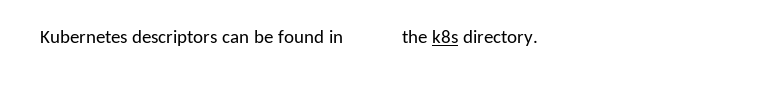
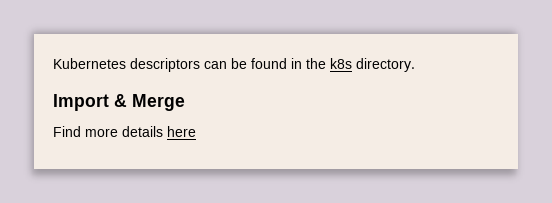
(538, 38) none -> [53,94,185,111] [53,126,196,137] // Import & Merge // Find more details here

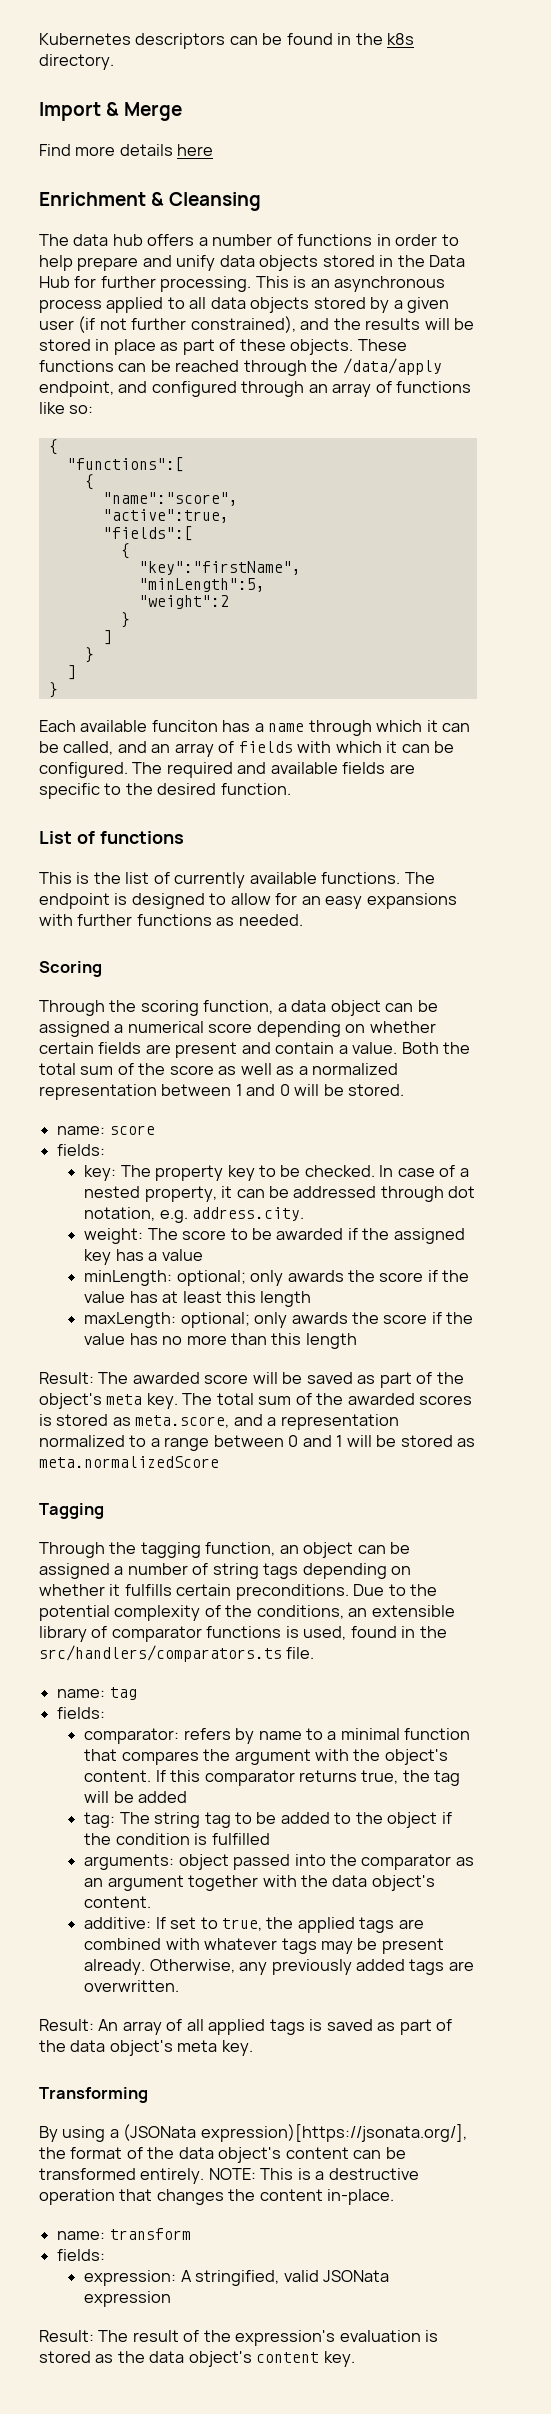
(196, 131) none -> [39,192,262,211] [39,234,459,246] [39,255,466,271] [39,276,446,292] [39,297,450,313] [39,316,475,333] [39,339,407,355] [39,358,442,376] [39,381,472,397] [39,402,94,414] [48,439,58,455] [66,457,184,472] [84,474,94,490] [102,492,238,506] [102,509,229,523] [102,526,193,541] [120,543,130,559] [138,561,301,575] [138,578,265,592] [138,595,229,609] [120,612,130,628] [102,630,112,645] [84,647,94,663] [66,665,76,680] [48,682,58,698] [39,720,471,736] [39,741,455,757] [39,762,415,778] [39,783,291,799] [39,831,184,844] [39,872,435,888] [39,893,457,909] [39,914,303,926] [39,961,102,977] [39,1000,438,1016] [39,1021,436,1037] [39,1042,471,1058] [39,1063,399,1075] [39,1084,405,1100] [57,1125,155,1135] [57,1144,106,1156] [84,1165,469,1181] [84,1186,476,1202] [84,1207,305,1223] [84,1228,465,1244] [84,1249,203,1265] [84,1270,470,1286] [84,1291,312,1307] [84,1312,474,1328] [84,1333,357,1349] [39,1372,464,1388] [39,1393,473,1409] [39,1414,399,1430] [39,1435,476,1451] [39,1456,219,1468] [39,1503,104,1519] [39,1542,411,1558] [39,1563,412,1579] [39,1584,438,1600] [39,1605,455,1621] [39,1626,447,1642] [39,1645,315,1662] [57,1687,137,1700] [57,1707,106,1719] [84,1728,471,1744] [84,1749,448,1765] [84,1770,461,1786] [84,1791,188,1803] [84,1812,452,1828] [84,1833,270,1845] [84,1854,474,1870] [84,1875,435,1891] [84,1896,152,1908] [84,1917,424,1933] [84,1938,444,1954] [84,1959,474,1975] [84,1980,180,1992] [39,2019,453,2035] [39,2040,253,2056] [39,2087,148,2103] [39,2124,467,2142] [39,2147,406,2163] [39,2168,419,2184] [39,2189,395,2205] [57,2228,191,2240] [57,2249,106,2261] [84,2270,390,2286] [84,2291,172,2307] [39,2330,439,2346] [39,2351,355,2367] // Enrichment & Cleansing // The data hub offers a number of functions in order to help prepare and unify data objects stored in the Data Hub for further processing. This is an asynchronous process applied to all data objects stored by a given user (if not further constrained), and the results will be stored in place as part of these objects. These functions can be reached through the /data/apply endpoint, and configured through an array of functions like so: // { // "functions":[ // { // "name":"score", // "active":true, // "fields":[ // { // "key":"firstName", // "minLength":5, // "weight":2 // } // ] // } // ] // } // Each available funciton has a name through which it can be called, and an array of fields with which it can be configured. The required and available fields are specific to the desired function. // List of functions // This is the list of currently available functions. The endpoint is designed to allow for an easy expansions with further functions as needed. // Scoring // Through the scoring function, a data object can be assigned a numerical score depending on whether certain fields are present and contain a value. Both the total sum of the score as well as a normalized representation between 1 and 0 will be stored. // name: score // fields: // key: The property key to be checked. In case of a nested property, it can be addressed through dot notation, e.g. address.city. // weight: The score to be awarded if the assigned key has a value // minLength: optional; only awards the score if the value has at least this length // maxLength: optional; only awards the score if the value has no more than this length // Result: The awarded score will be saved as part of the object's meta key. The total sum of the awarded scores is stored as meta.score, and a representation normalized to a range between 0 and 1 will be stored as meta.normalizedScore // Tagging // Through the tagging function, an object can be assigned a number of string tags depending on whether it fulfills certain preconditions. Due to the potential complexity of the conditions, an extensible library of comparator functions is used, found in the src/handlers/comparators.ts file. // name: tag // fields: // comparator: refers by name to a minimal function that compares the argument with the object's content. If this comparator returns true, the tag will be added // tag: The string tag to be added to the object if the condition is fulfilled // arguments: object passed into the comparator as an argument together with the data object's content. // additive: If set to true, the applied tags are combined with whatever tags may be present already. Otherwise, any previously added tags are overwritten. // Result: An array of all applied tags is saved as part of the data object's meta key. // Transforming // By using a (JSONata expression)[https://jsonata.org/], the format of the data object's content can be transformed entirely. NOTE: This is a destructive operation that changes the content in-place. // name: transform // fields: // expression: A stringified, valid JSONata expression // Result: The result of the expression's evaluation is stored as the data object's content key.

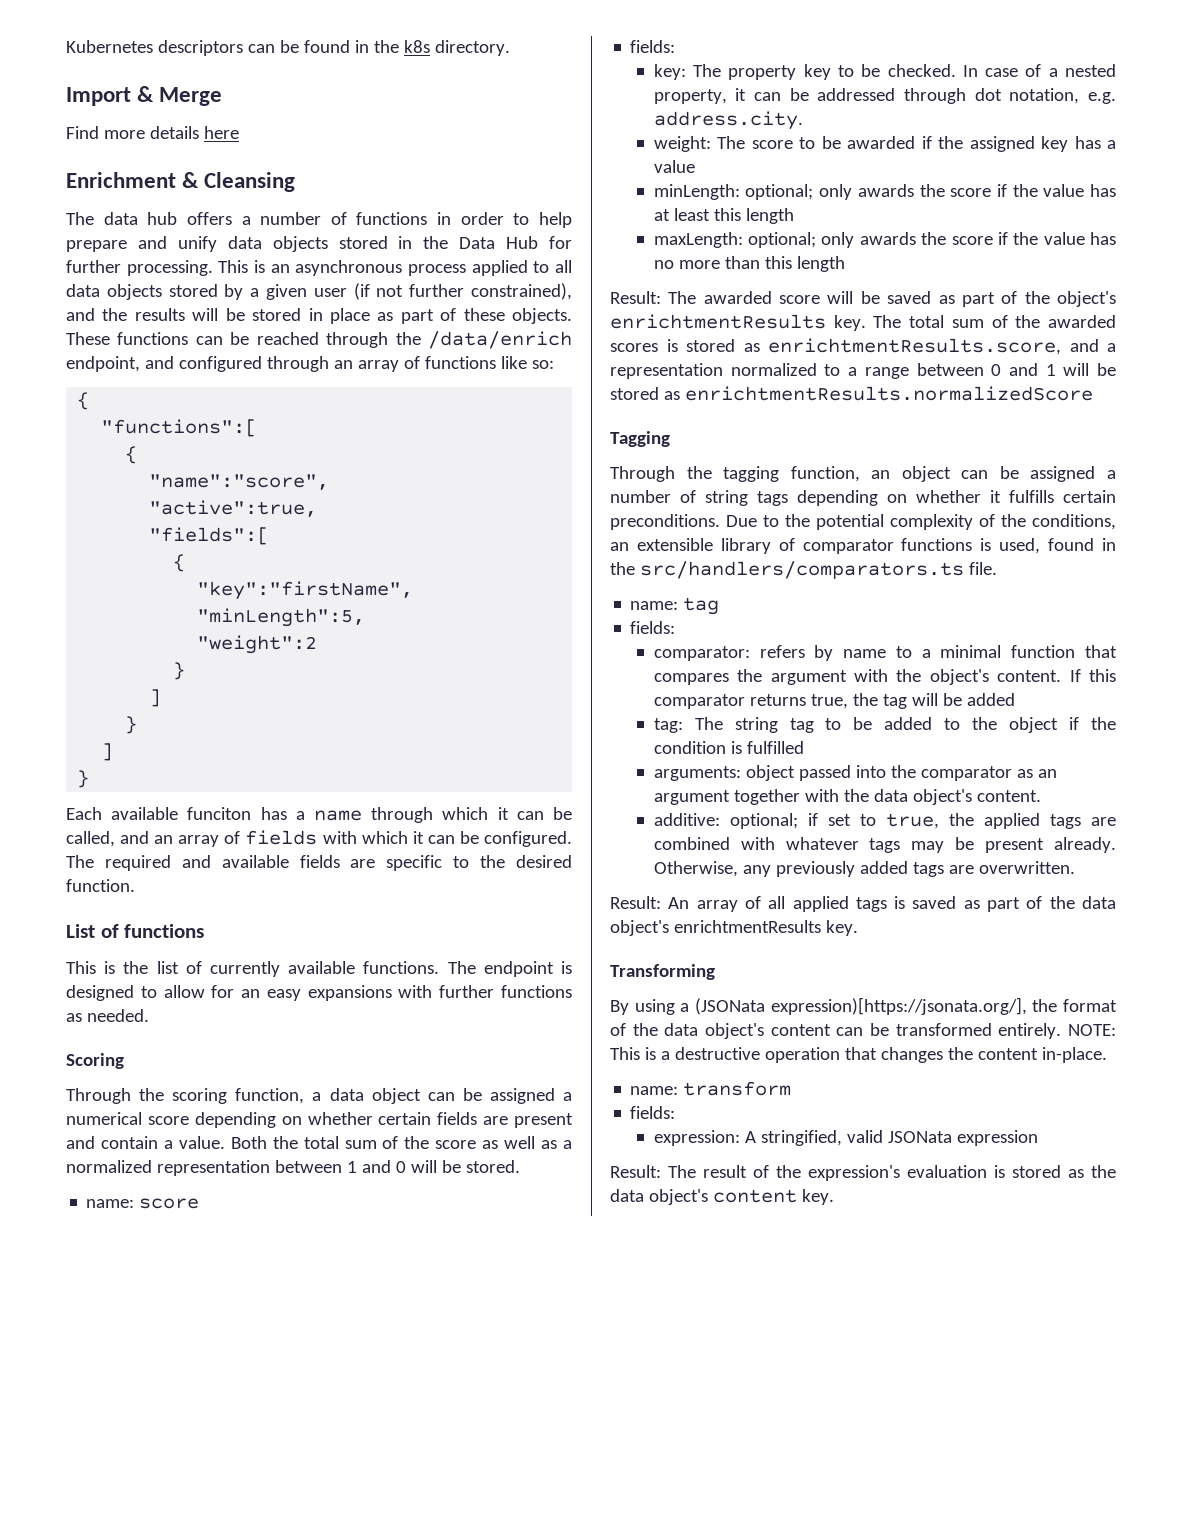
[342,358,442,375] /data/apply -> [428,331,572,349] /data/enrich
[106,1394,143,1405] meta -> [610,314,826,329] enrichtmentResults
[135,1415,230,1428] meta.score, -> [768,338,1061,355] enrichtmentResults.score,
[39,1456,219,1468] meta.normalizedScore -> [684,386,1093,401] enrichtmentResults.normalizedScore
[155,1917,166,1929] If -> [729,813,818,829] optional; if
[177,2040,218,2052] meta -> [673,920,821,933] enrichtmentResults

